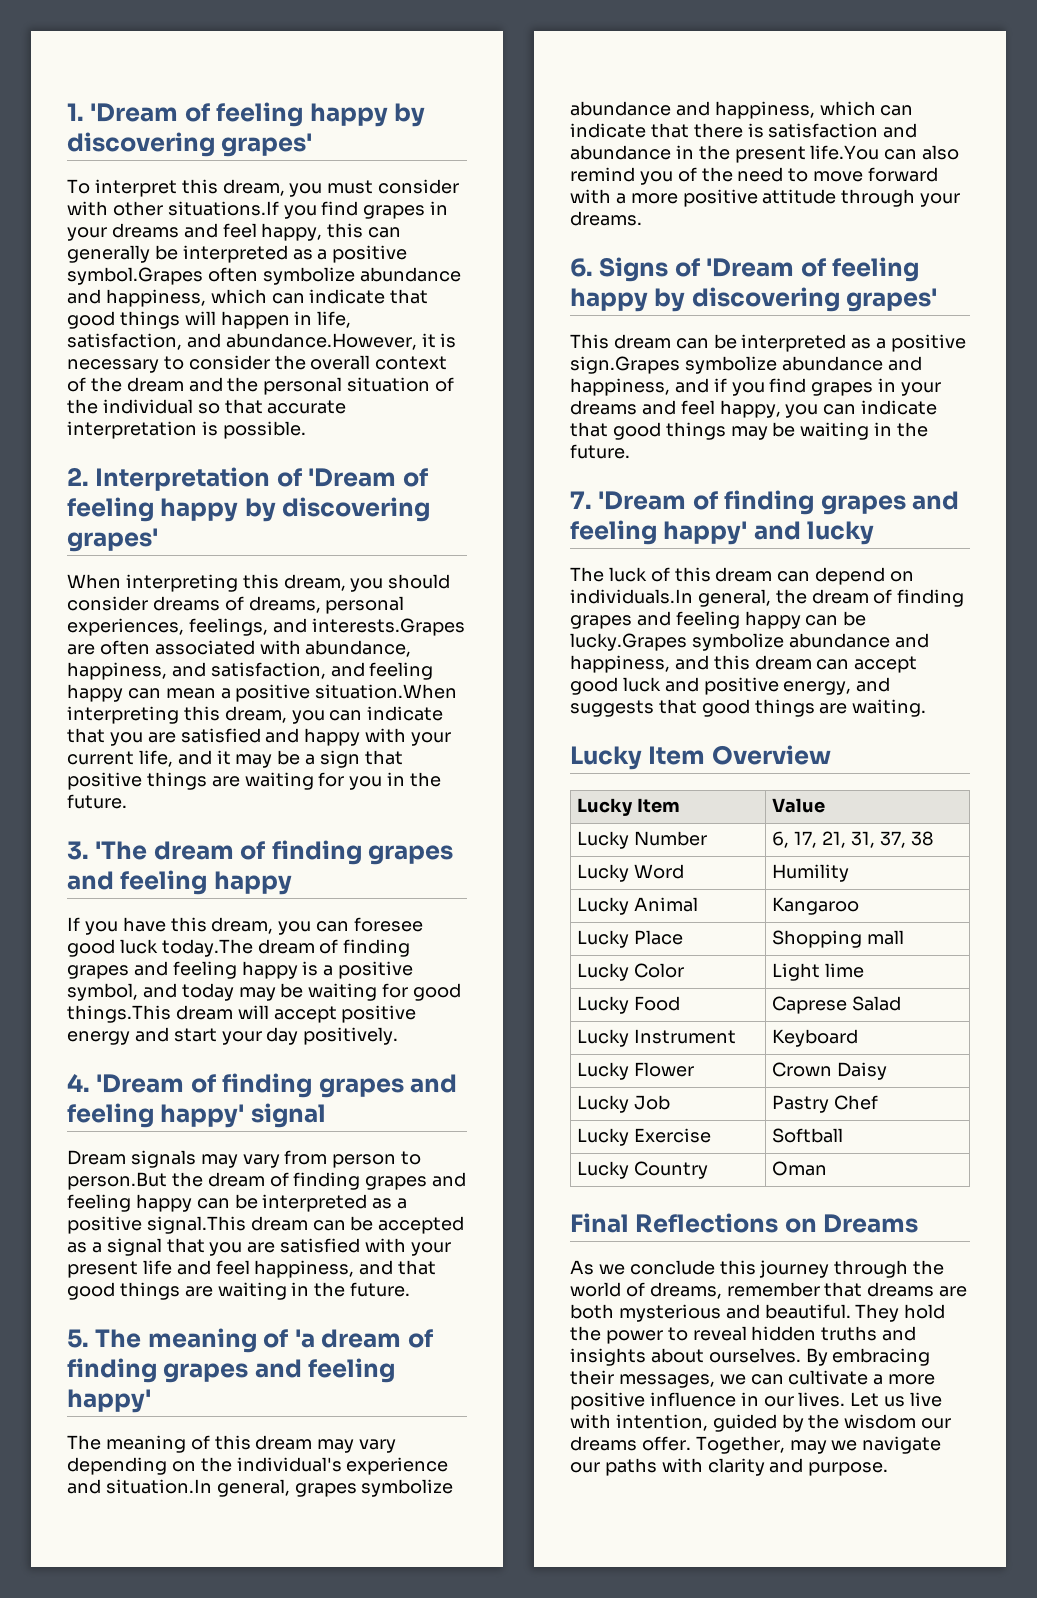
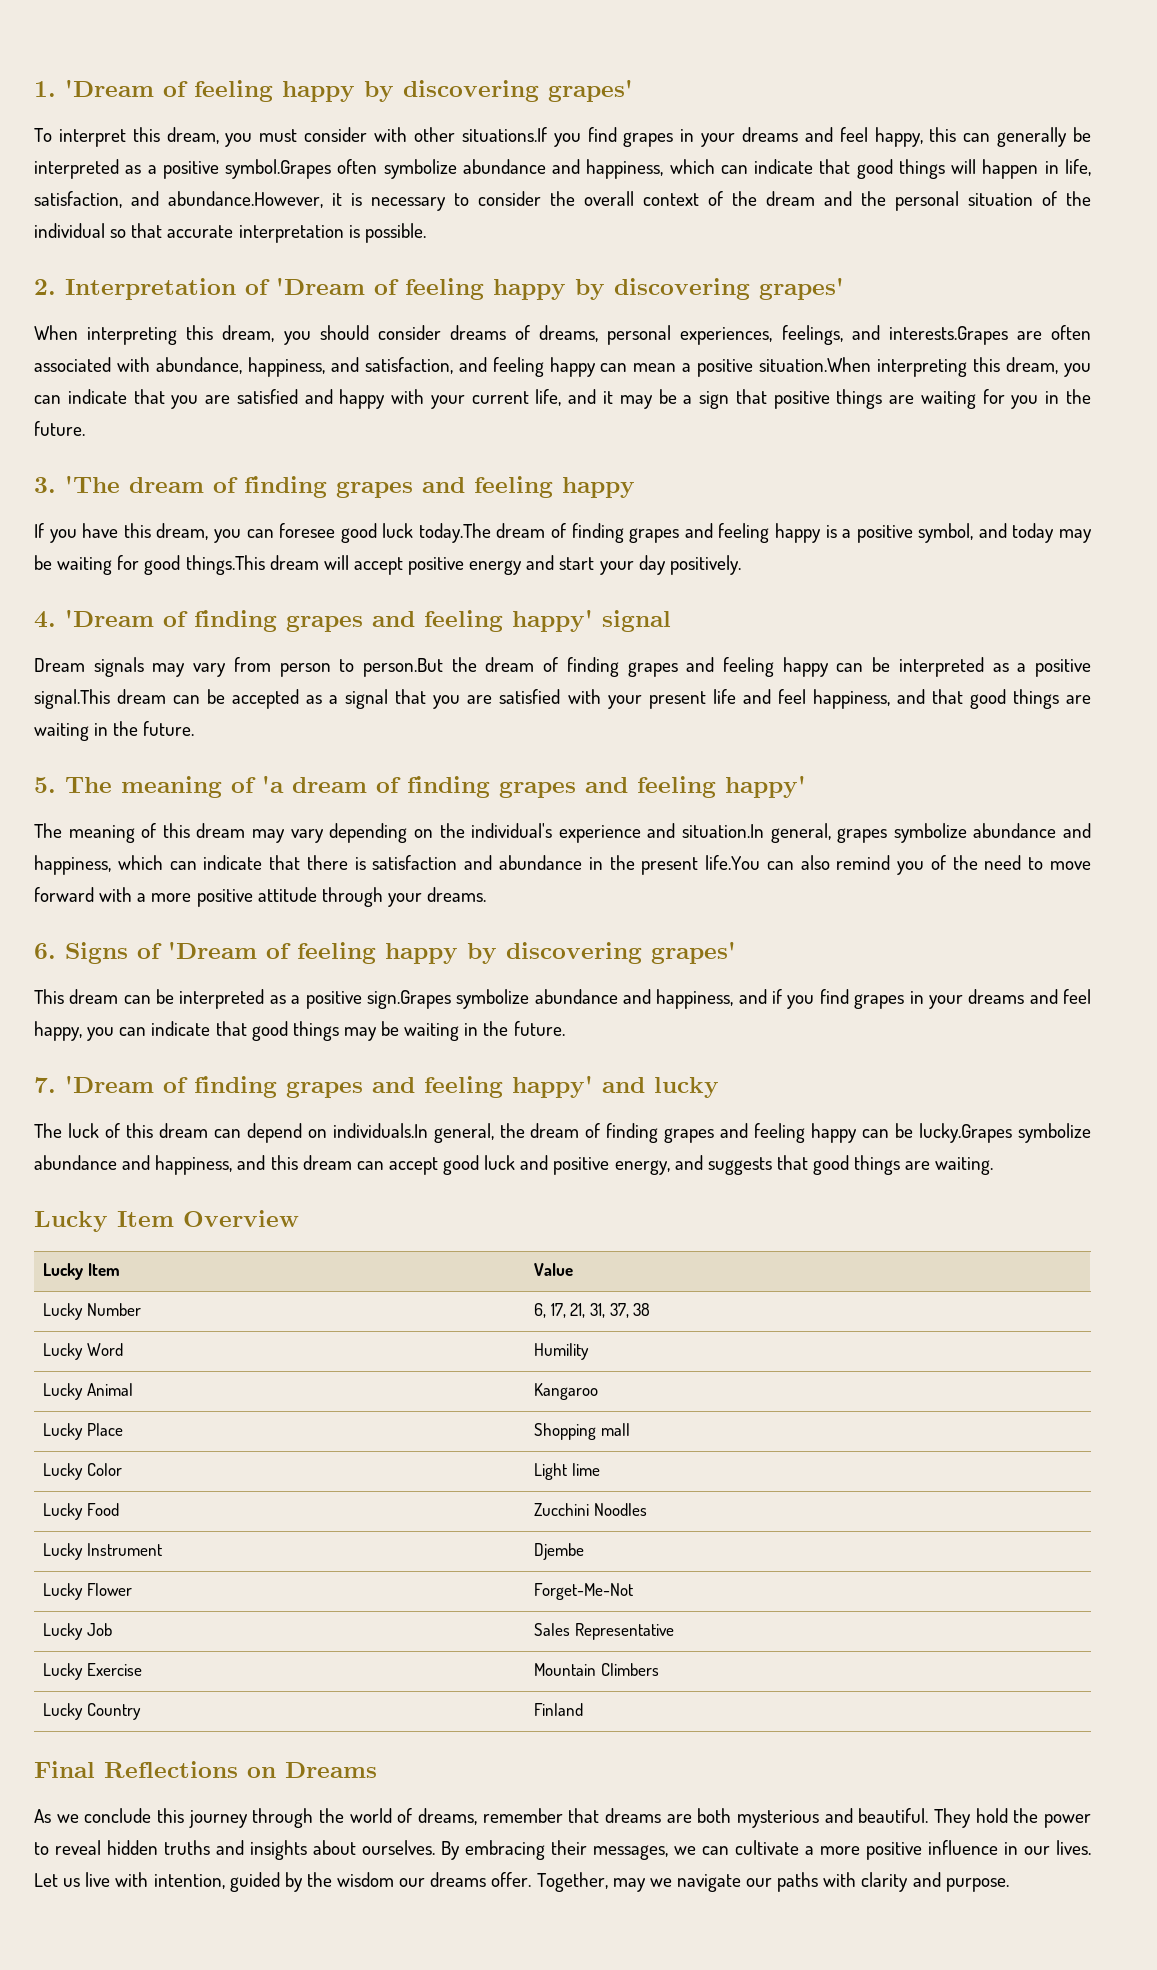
[772,996,902,1014] Caprese Salad -> [534,1503,647,1516] Zucchini Noodles
[772,1029,859,1047] Keyboard -> [534,1543,585,1560] Djembe
[772,1062,888,1080] Crown Daisy -> [534,1583,634,1600] Forget-Me-Not
[772,1095,879,1113] Pastry Chef -> [534,1623,674,1640] Sales Representative
[772,1128,844,1143] Softball -> [534,1663,659,1676] Mountain Climbers
[772,1161,828,1176] Oman -> [534,1703,584,1716] Finland

